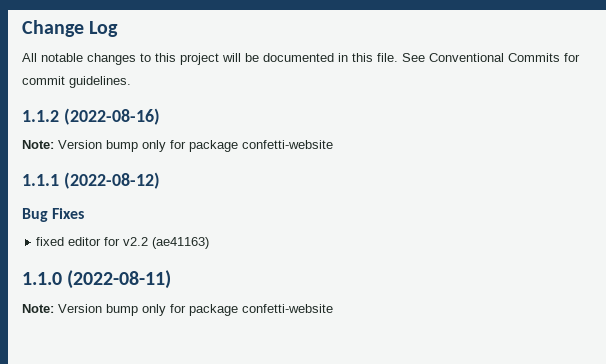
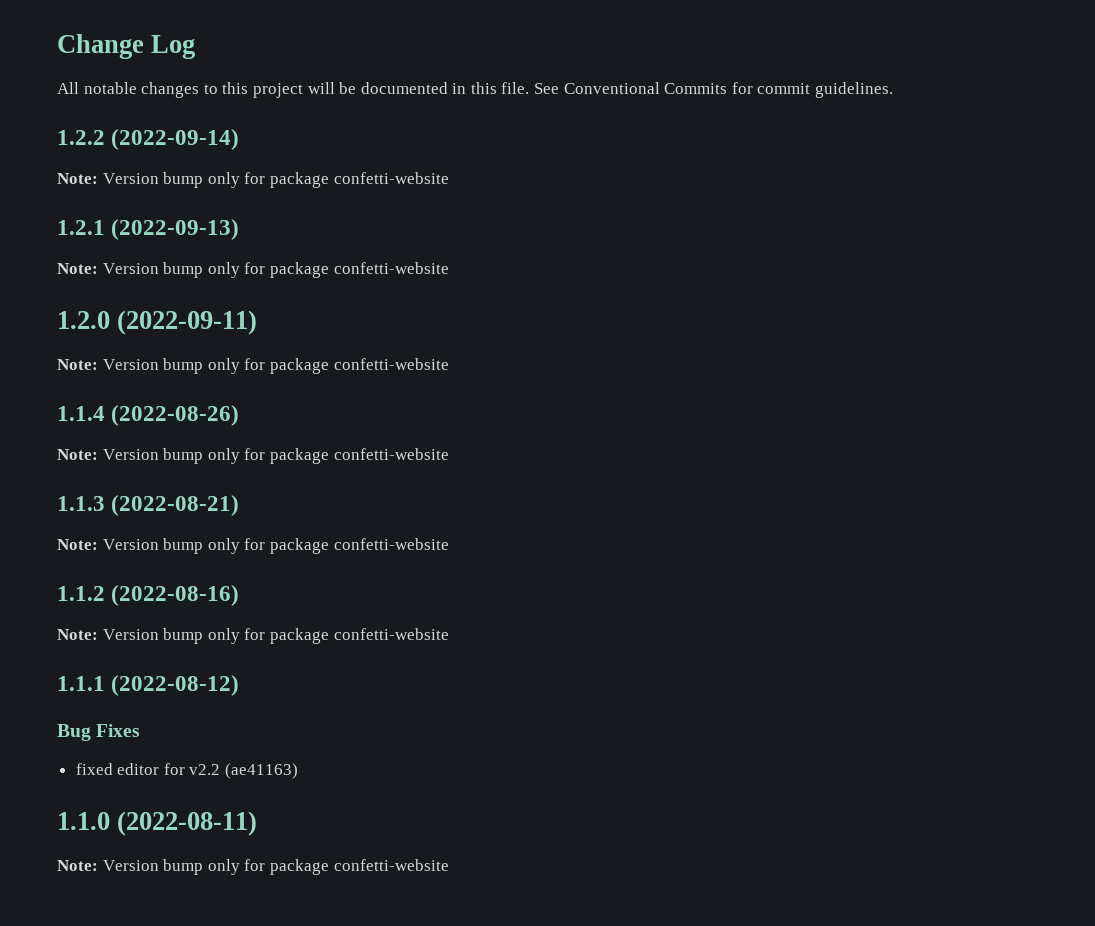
(131, 82) none -> [57,129,240,150] [57,172,449,188] [57,219,240,240] [57,262,449,278] [57,310,258,335] [57,358,449,374] [57,405,240,426] [57,448,449,464] [57,495,240,516] [57,538,449,554] // 1.2.2 (2022-09-14) // Note: Version bump only for package confetti-website // 1.2.1 (2022-09-13) // Note: Version bump only for package confetti-website // 1.2.0 (2022-09-11) // Note: Version bump only for package confetti-website // 1.1.4 (2022-08-26) // Note: Version bump only for package confetti-website // 1.1.3 (2022-08-21) // Note: Version bump only for package confetti-website

